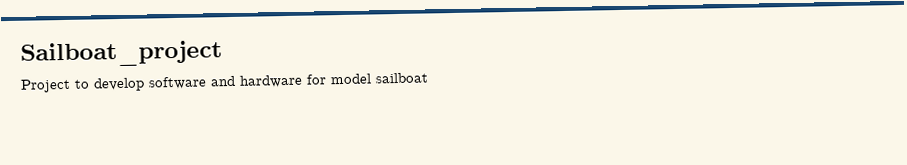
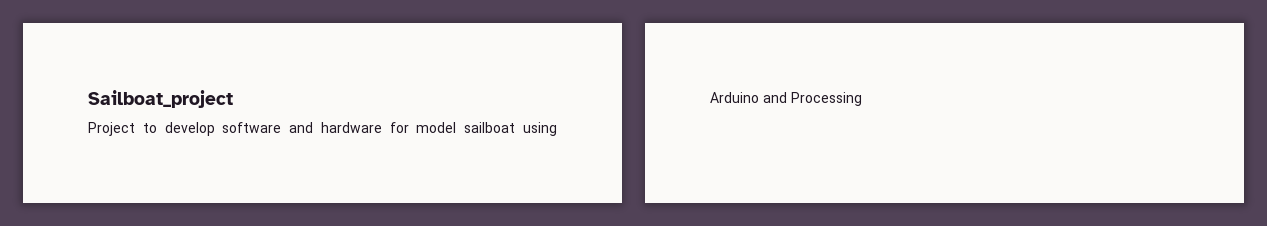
(428, 78) none -> [523,122,557,136] [710,92,862,106] using Arduino and Processing

